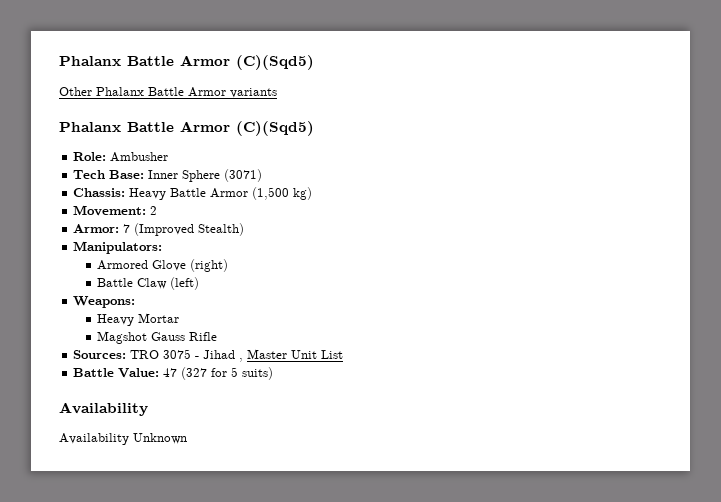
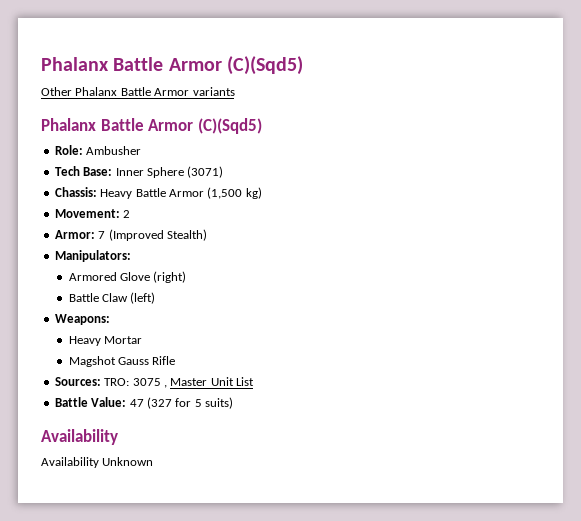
[130,349,236,359] TRO 3075 - Jihad -> [104,378,161,386] TRO: 3075

